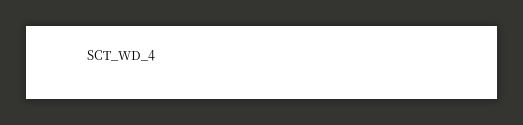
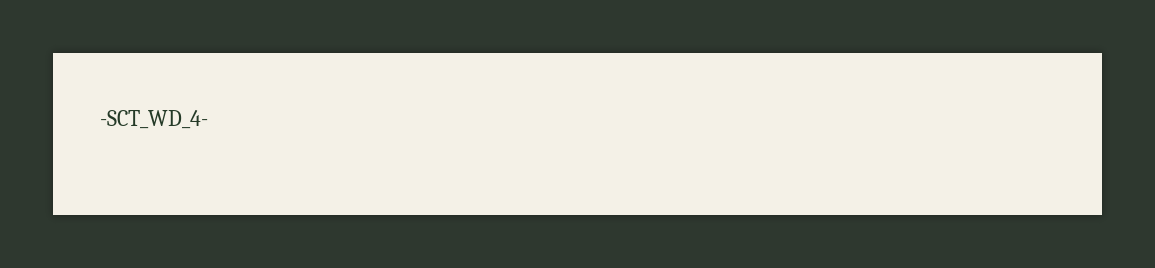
[87,50,155,61] SCT_WD_4 -> [100,110,208,129] -SCT_WD_4-

